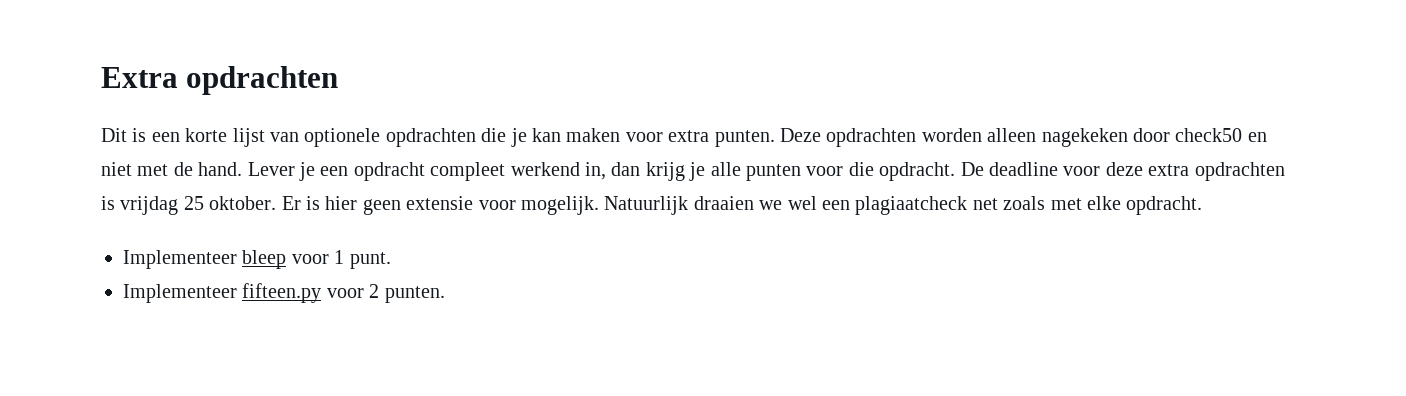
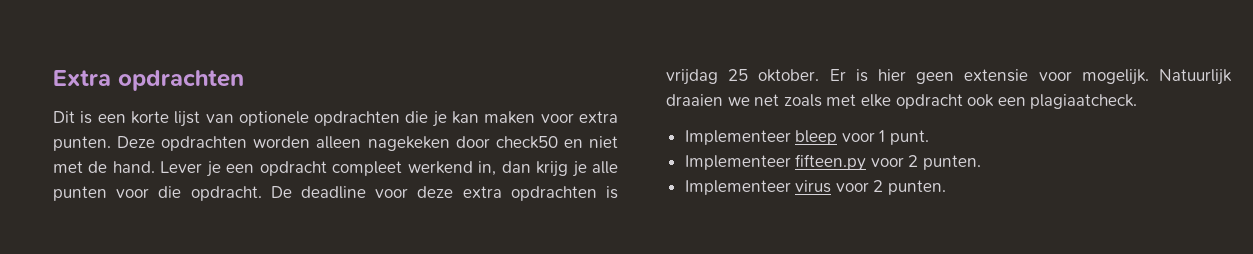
[787,196,968,215] wel een plagiaatcheck -> (750, 101) none
[1126,196,1203,215] opdracht. -> [895,94,1138,109] opdracht ook een plagiaatcheck.
(445, 294) none -> [684,180,947,195] // Implementeer virus voor 2 punten.

